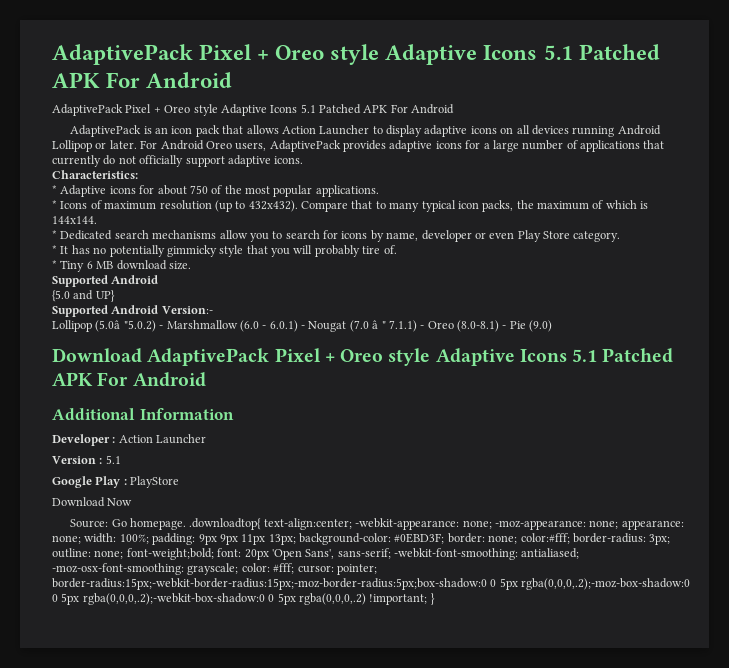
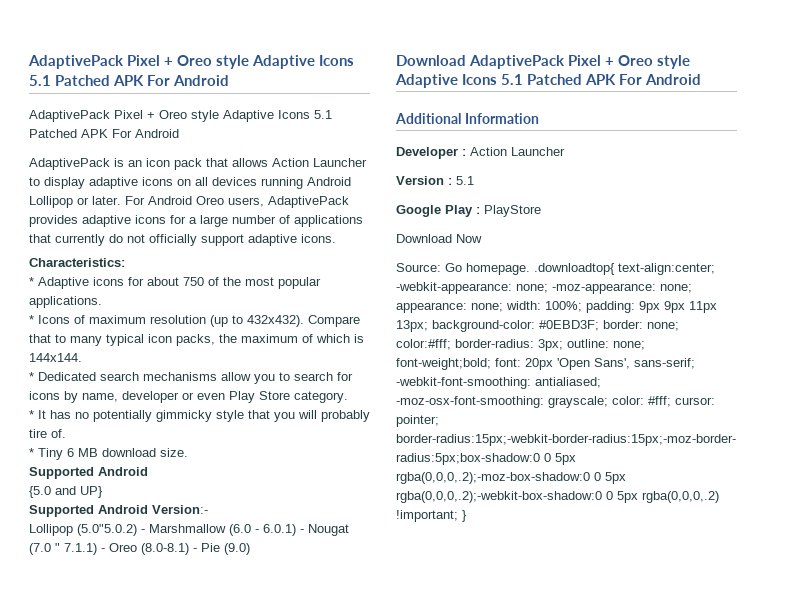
[95,320,156,332] (5.0â "5.0.2) -> [77,524,137,536] (5.0"5.0.2)
[372,320,379,329] â -> (51, 549) none

